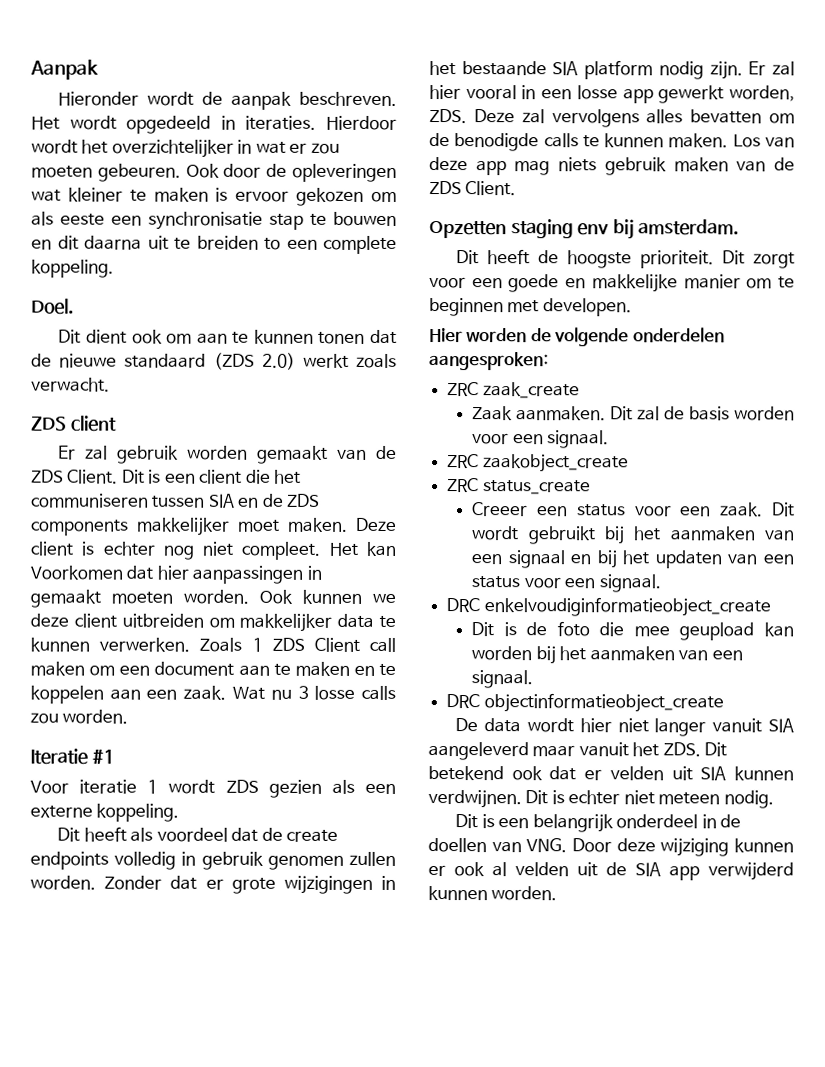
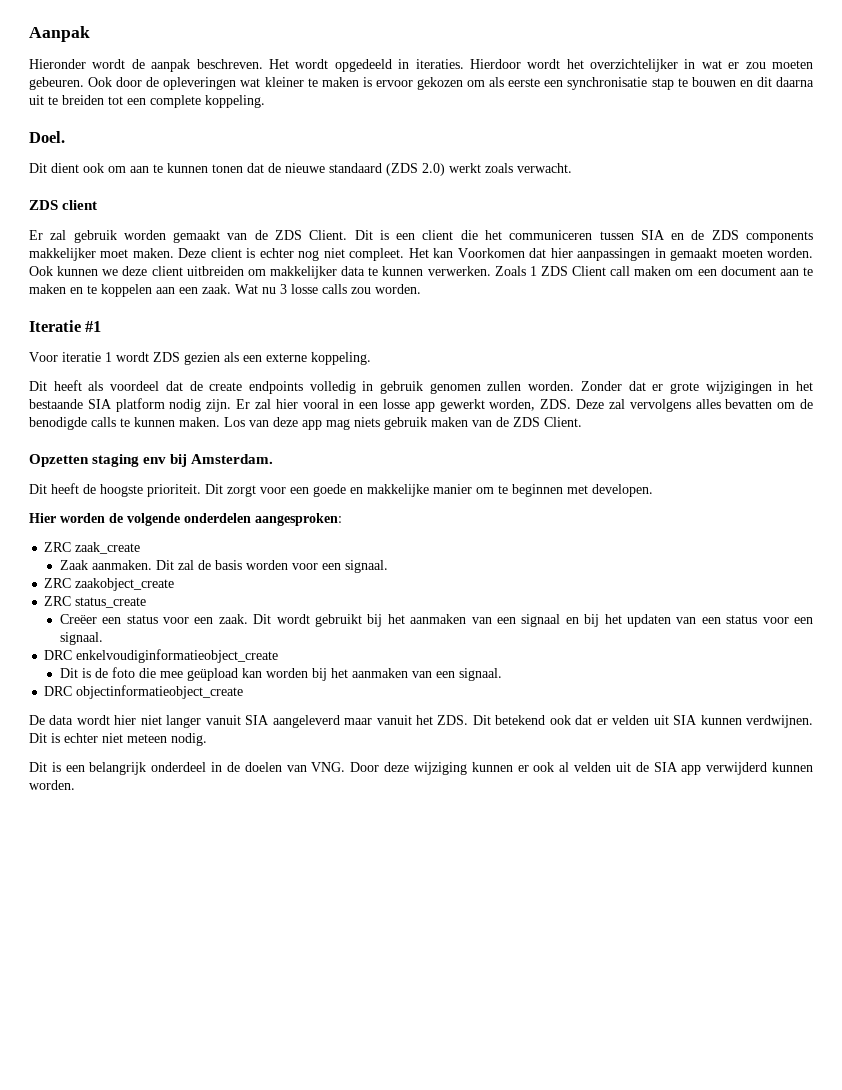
[60,213,105,226] eeste -> [508,78,541,87] eerste
[264,237,281,250] to -> [108,96,123,105] tot
[31,493,149,508] communiseren -> [509,230,593,240] communiceren
[637,219,739,236] amsterdam. -> [191,454,274,464] Amsterdam.
[472,502,529,517] Creeer -> [59,614,97,624] Creëer
[679,622,755,641] geupload -> [186,668,238,681] geüpload
[428,838,487,853] doellen -> [244,762,282,772] doelen

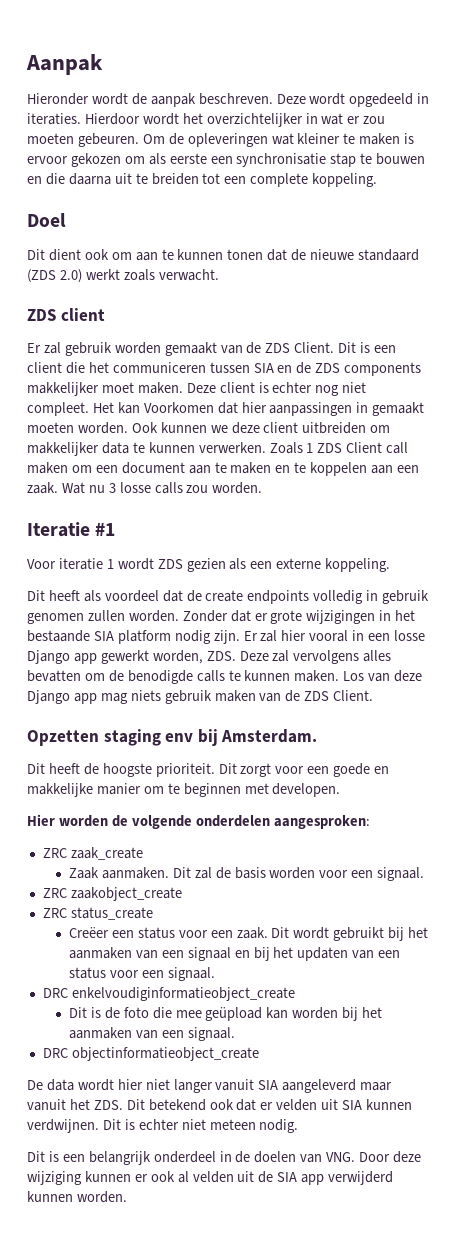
[268,59,289,69] Het -> [276,94,306,104] Deze
[88,77,143,87] Ook door -> [142,134,165,144] Om
[756,77,772,87] dit -> [45,173,65,185] die
[29,131,65,143] Doel. -> [27,213,66,227] Doel
(410, 404) none -> [27,650,70,664] Django
(298, 422) none -> [27,690,70,704] Django

